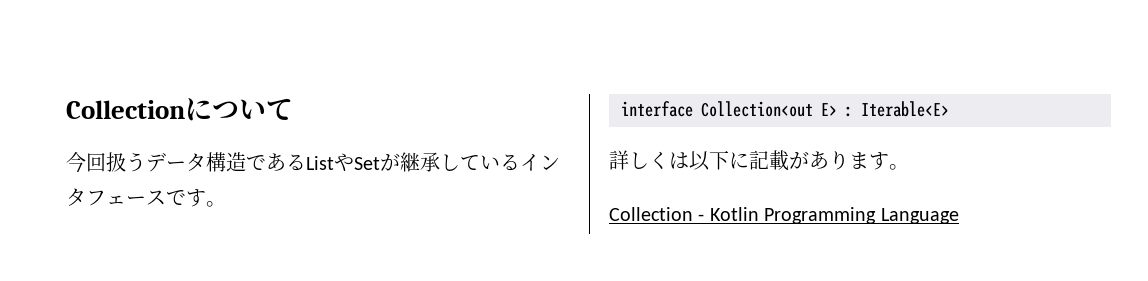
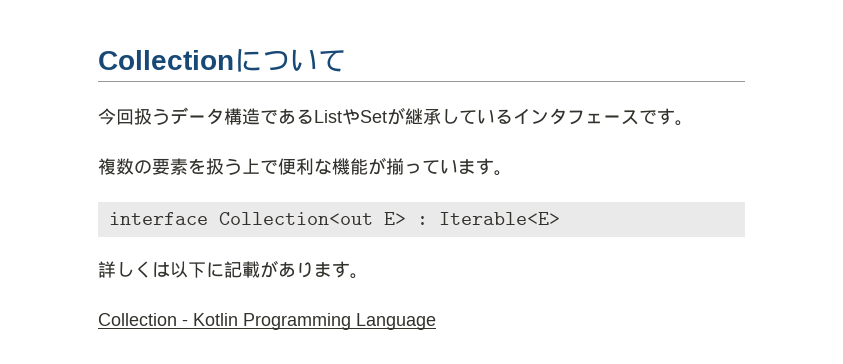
(226, 204) none -> [98,157,512,176] // 複数の要素を扱う上で便利な機能が揃っています。

